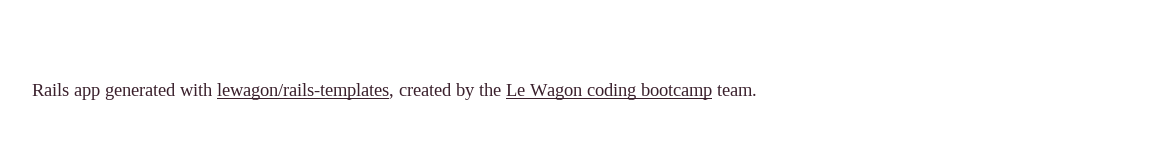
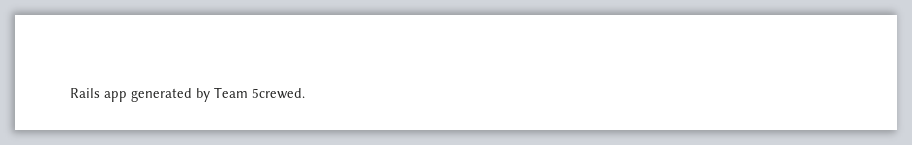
[180,83,757,100] with lewagon/rails-templates, created by the Le Wagon coding bootcamp team. -> [196,87,305,102] by Team 5crewed.

